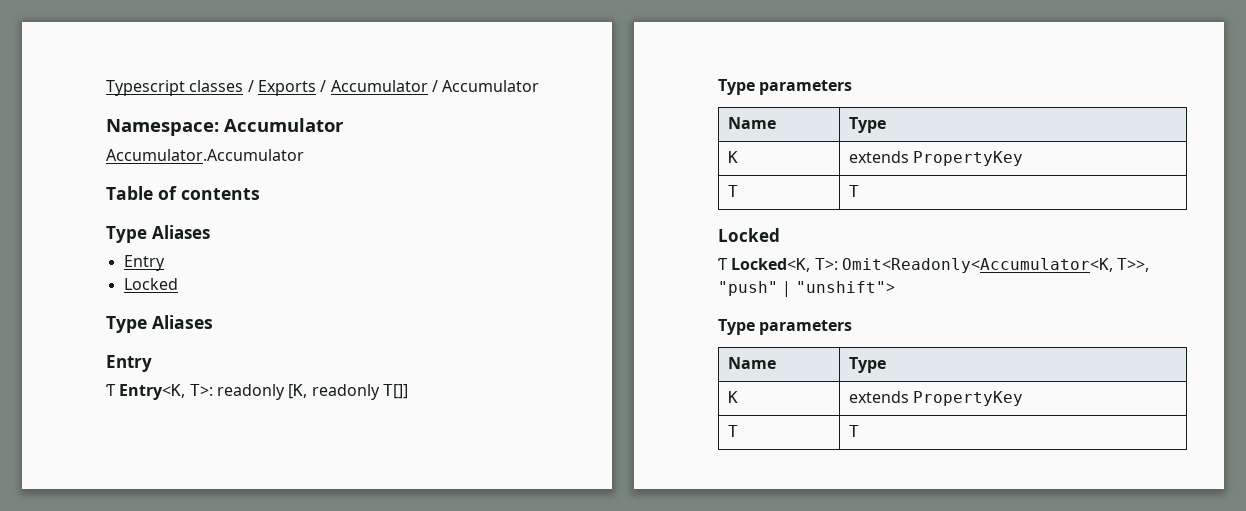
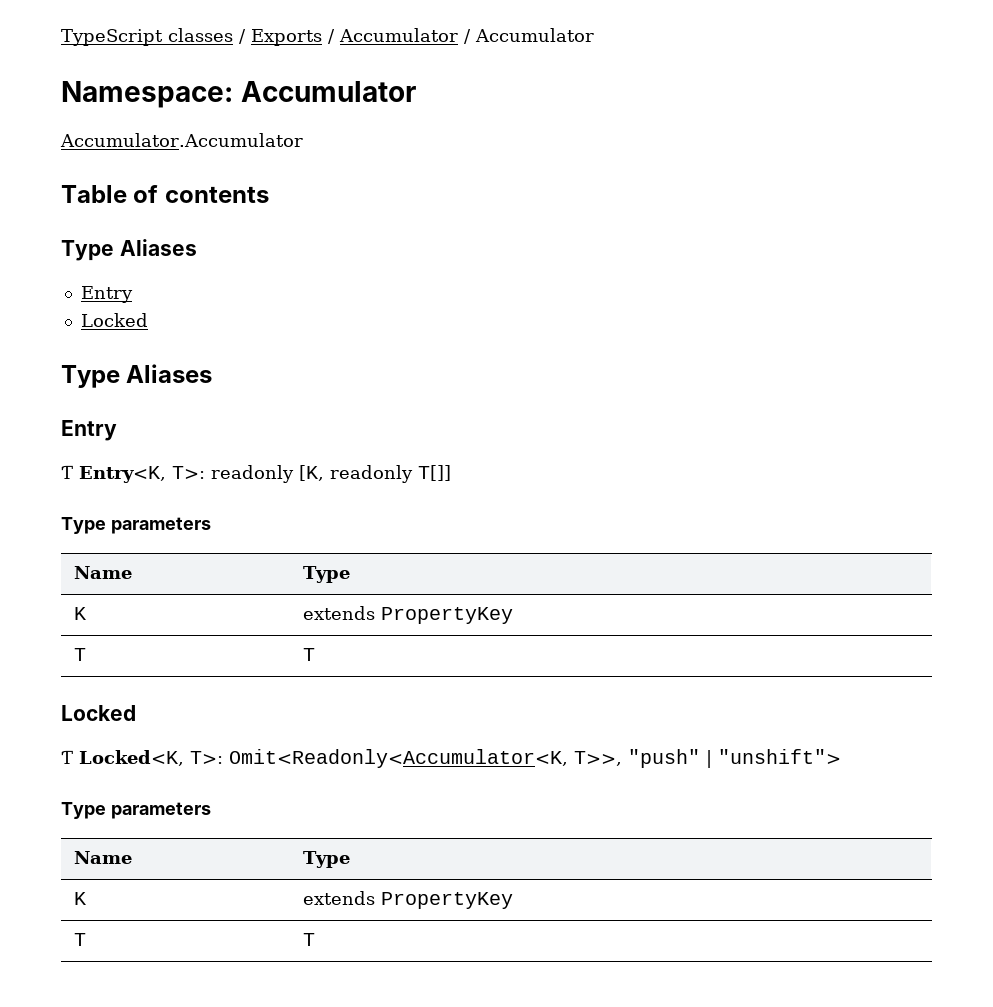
[106,80,185,96] Typescript -> [61,29,163,46] TypeScript

